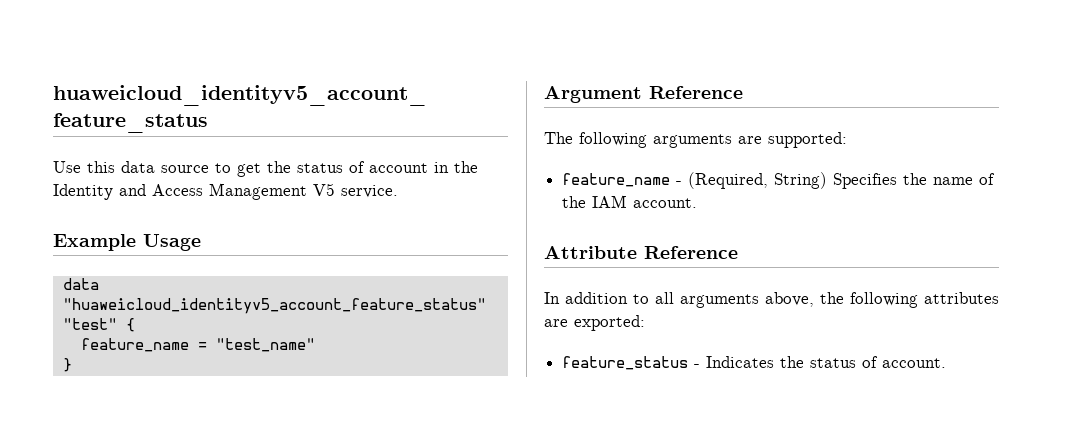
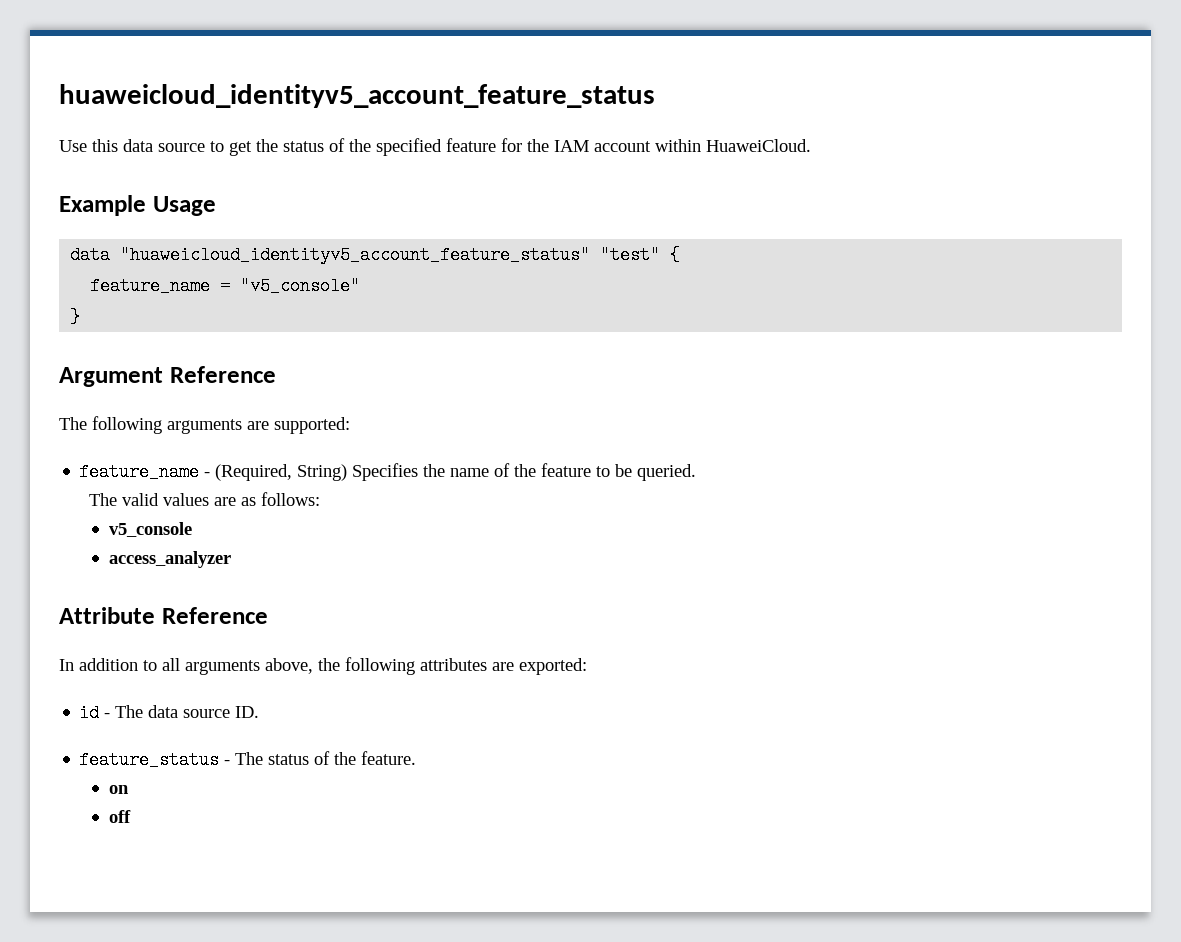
[369,161,478,173] [53,183,398,200] account in the Identity and Access Management V5 service. -> [349,138,811,156] the specified feature for the IAM account within HuaweiCloud.
[215,338,315,352] "test_name" -> [240,277,361,295] "v5_console"
[592,195,698,208] IAM account. -> [541,463,697,481] [88,492,320,506] [108,522,192,537] [108,551,231,568] feature to be queried. // The valid values are as follows: // v5_console // access_analyzer
[562,356,947,370] feature_status - Indicates the status of account. -> [79,704,260,722] [79,751,417,769] [108,785,129,794] [108,810,131,823] id - The data source ID. // feature_status - The status of the feature. // on // off

